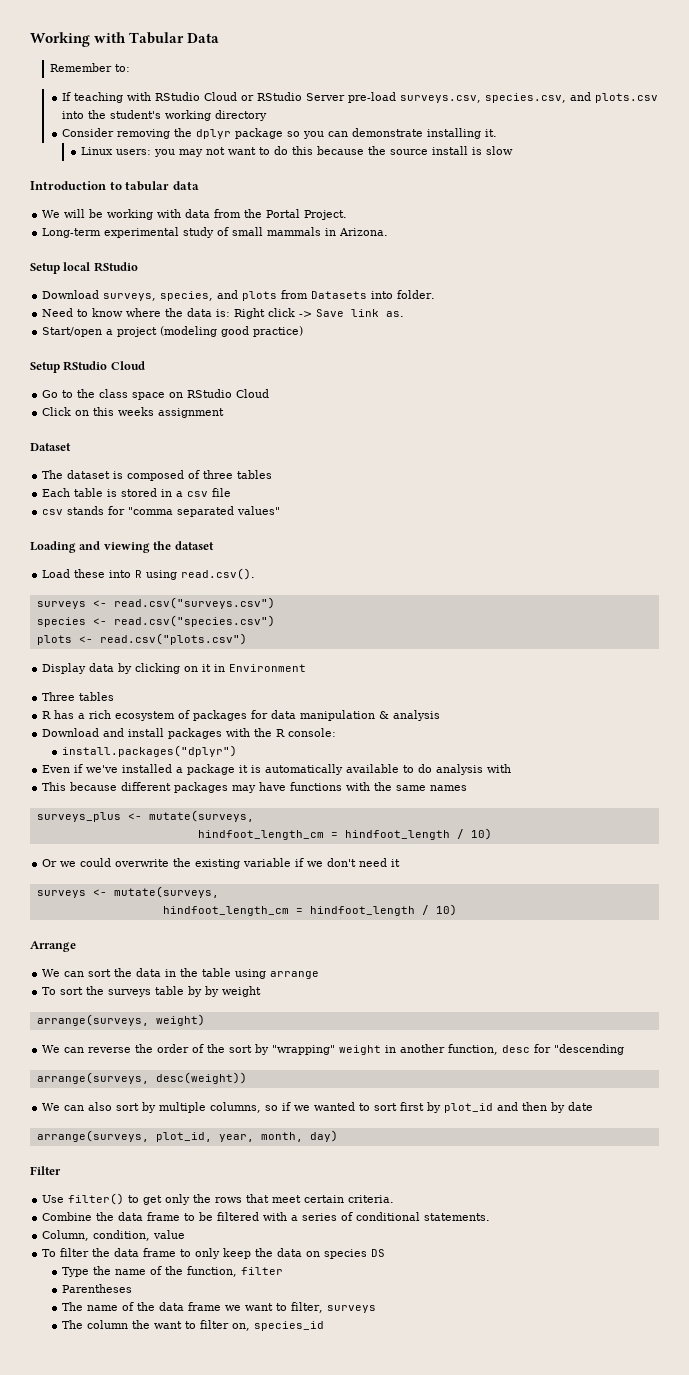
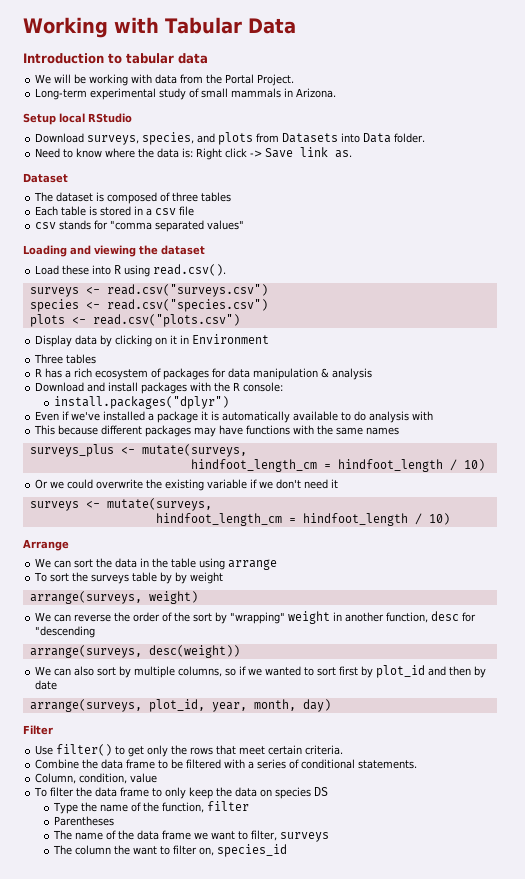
[49,63,130,72] [61,92,658,103] [61,110,267,121] [61,128,497,139] [81,146,514,157] // Remember to: // If teaching with RStudio Cloud or RStudio Server pre-load surveys.csv, species.csv, and plots.csv into the student's working directory // Consider removing the dplyr package so you can demonstrate installing it. // Linux users: you may not want to do this because the source install is slow -> (296, 26) none
(394, 295) none -> [363,133,392,143] Data
[42,326,304,337] [30,361,145,373] [42,389,270,400] [42,407,225,418] // Start/open a project (modeling good practice) // Setup RStudio Cloud // Go to the class space on RStudio Cloud // Click on this weeks assignment -> (353, 154) none

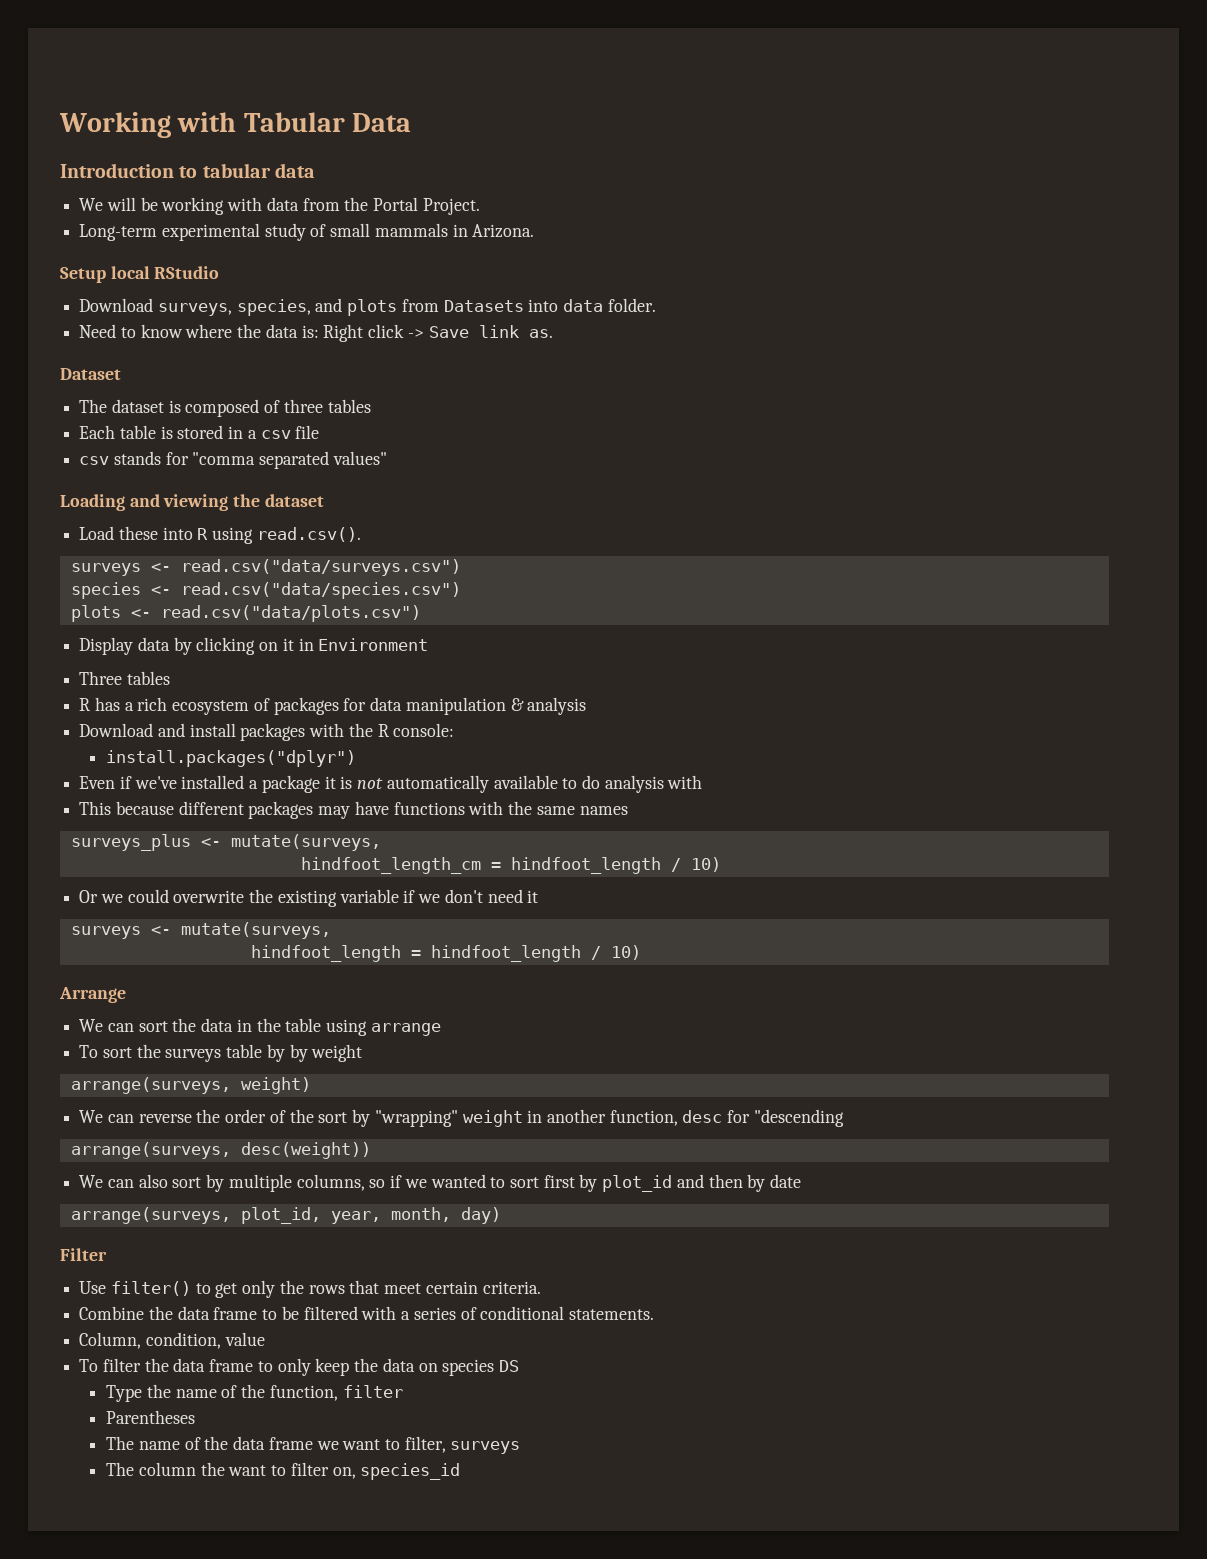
[363,133,392,143] Data -> [563,299,604,312] data
[106,284,268,297] read.csv("surveys.csv") -> [180,559,461,576] read.csv("data/surveys.csv")
[106,299,268,312] read.csv("species.csv") -> [180,582,461,599] read.csv("data/species.csv")
[92,314,240,327] read.csv("plots.csv") -> [160,605,421,622] read.csv("data/plots.csv")
(220, 416) none -> [357,778,384,789] not
[155,513,282,526] hindfoot_length_cm -> [250,945,401,962] hindfoot_length

